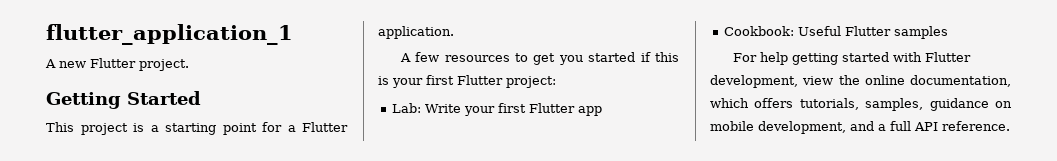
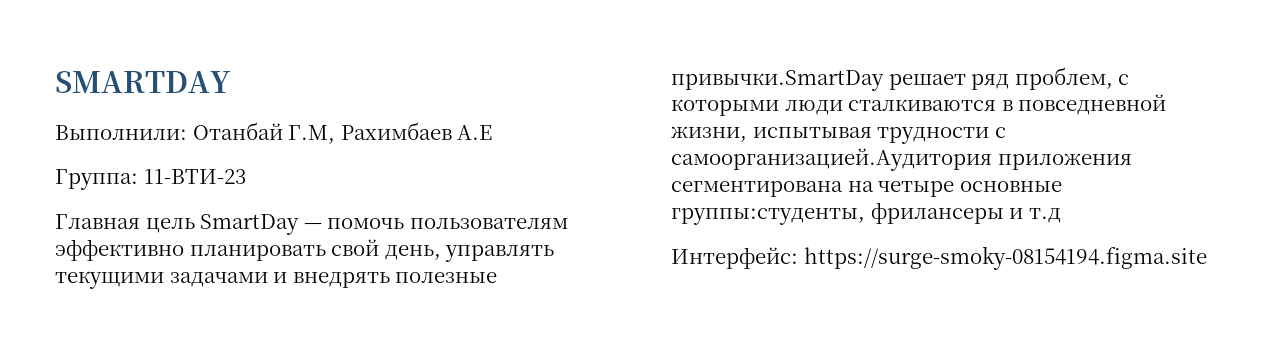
[46,24,293,45] [45,58,189,71] [46,91,201,109] [46,122,348,135] [378,26,454,39] [399,52,679,65] [378,75,556,88] [392,103,603,116] [724,26,949,39] [732,52,971,65] [710,75,1011,88] [710,98,1012,111] [710,121,1010,134] flutter_application_1 // A new Flutter project. // Getting Started // This project is a starting point for a Flutter application. // A few resources to get you started if this is your first Flutter project: // Lab: Write your first Flutter app // Cookbook: Useful Flutter samples // For help getting started with Flutter development, view the online documentation, which offers tutorials, samples, guidance on mobile development, and a full API reference. -> [55,71,231,93] [55,122,493,144] [55,169,246,190] [55,214,568,235] [55,239,555,262] [55,271,498,289] [671,67,1130,91] [671,94,1167,116] [671,126,1006,144] [671,148,1132,171] [671,181,1062,197] [671,202,1061,225] [671,246,1207,270] SMARTDAY // Выполнили: Отанбай Г.М, Рахимбаев А.Е // Группа: 11-ВТИ-23 // Главная цель SmartDay — помочь пользователям эффективно планировать свой день, управлять текущими задачами и внедрять полезные привычки.SmartDay решает ряд проблем, с которыми люди сталкиваются в повседневной жизни, испытывая трудности с самоорганизацией.Аудитория приложения сегментирована на четыре основные группы:студенты, фрилансеры и т.д // Интерфейс: https://surge-smoky-08154194.figma.site

